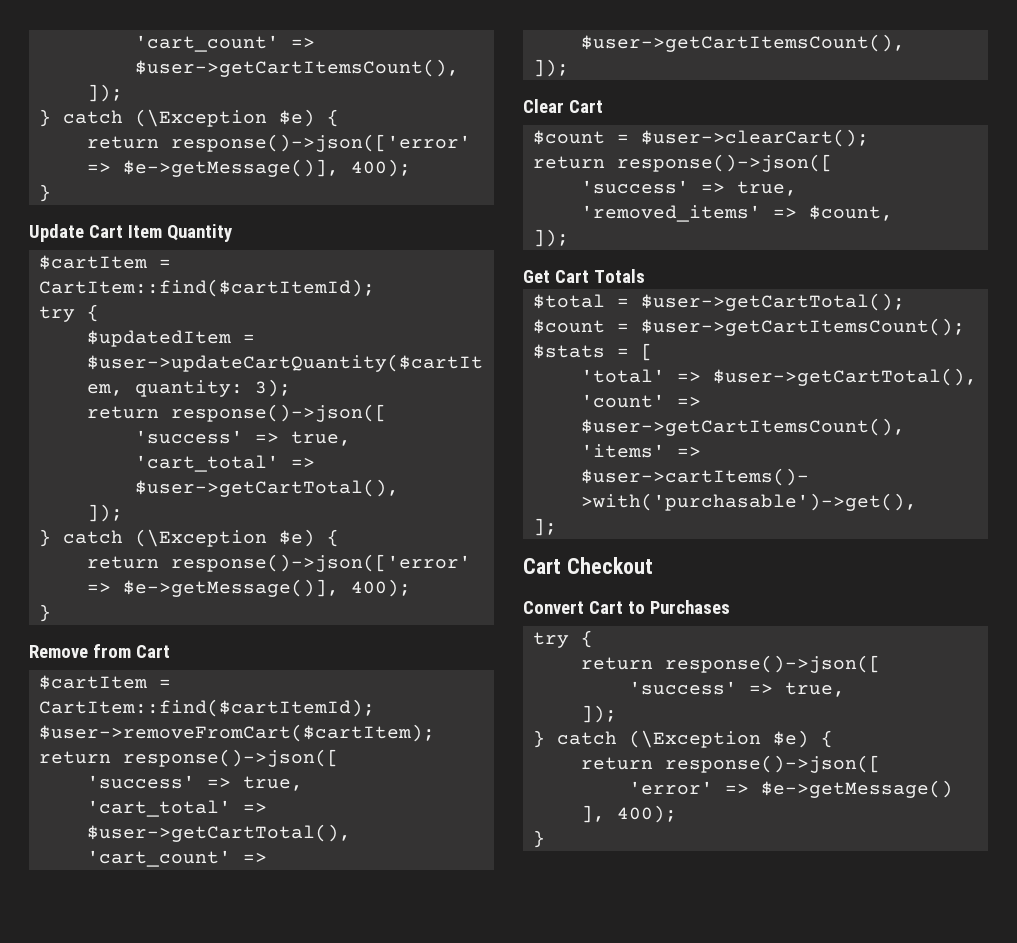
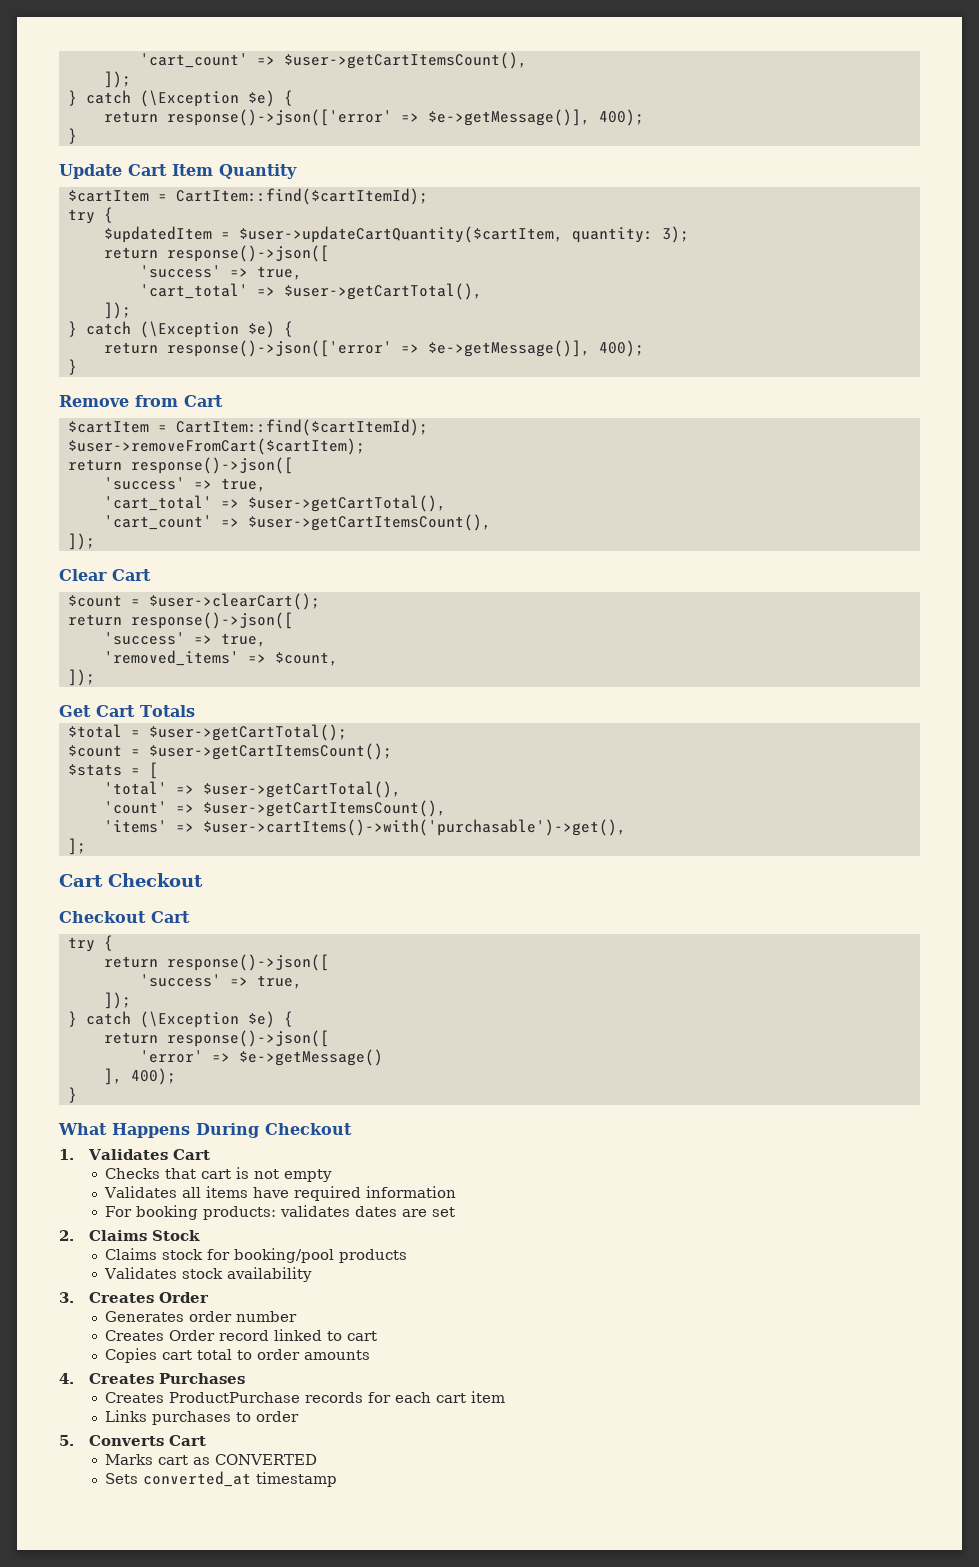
[523,600,730,614] Convert Cart to Purchases -> [59,911,190,923] Checkout Cart
(545, 839) none -> [58,1123,352,1138] [59,1149,210,1160] [105,1167,333,1182] [104,1186,457,1201] [105,1205,456,1220] [59,1230,200,1241] [105,1248,408,1263] [104,1267,313,1282] [59,1292,209,1303] [105,1311,298,1322] [105,1329,378,1341] [105,1348,371,1363] [59,1373,245,1384] [105,1391,506,1403] [105,1410,300,1425] [59,1435,206,1446] [105,1454,318,1465] [105,1471,338,1487] // What Happens During Checkout // 1. Validates Cart // Checks that cart is not empty // Validates all items have required information // For booking products: validates dates are set // 2. Claims Stock // Claims stock for booking/pool products // Validates stock availability // 3. Creates Order // Generates order number // Creates Order record linked to cart // Copies cart total to order amounts // 4. Creates Purchases // Creates ProductPurchase records for each cart item // Links purchases to order // 5. Converts Cart // Marks cart as CONVERTED // Sets converted_at timestamp

